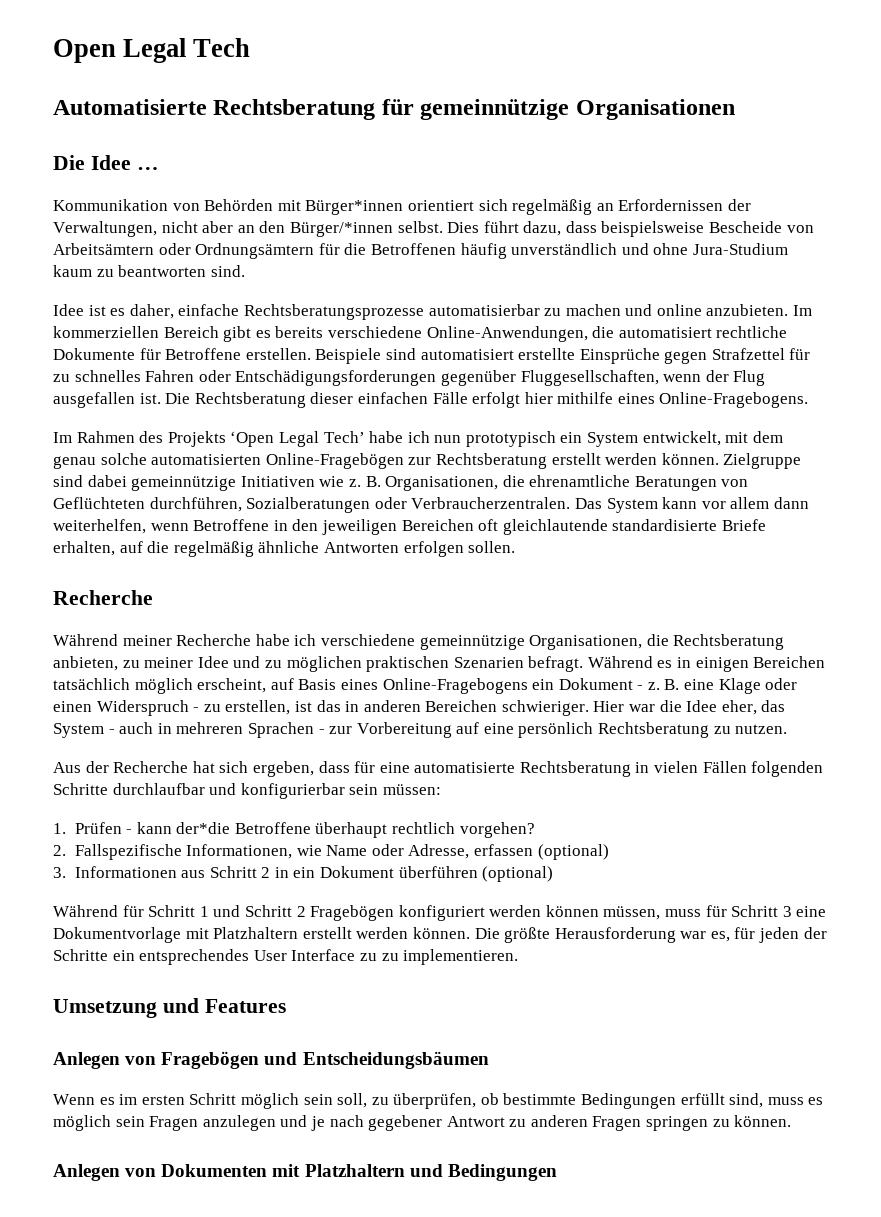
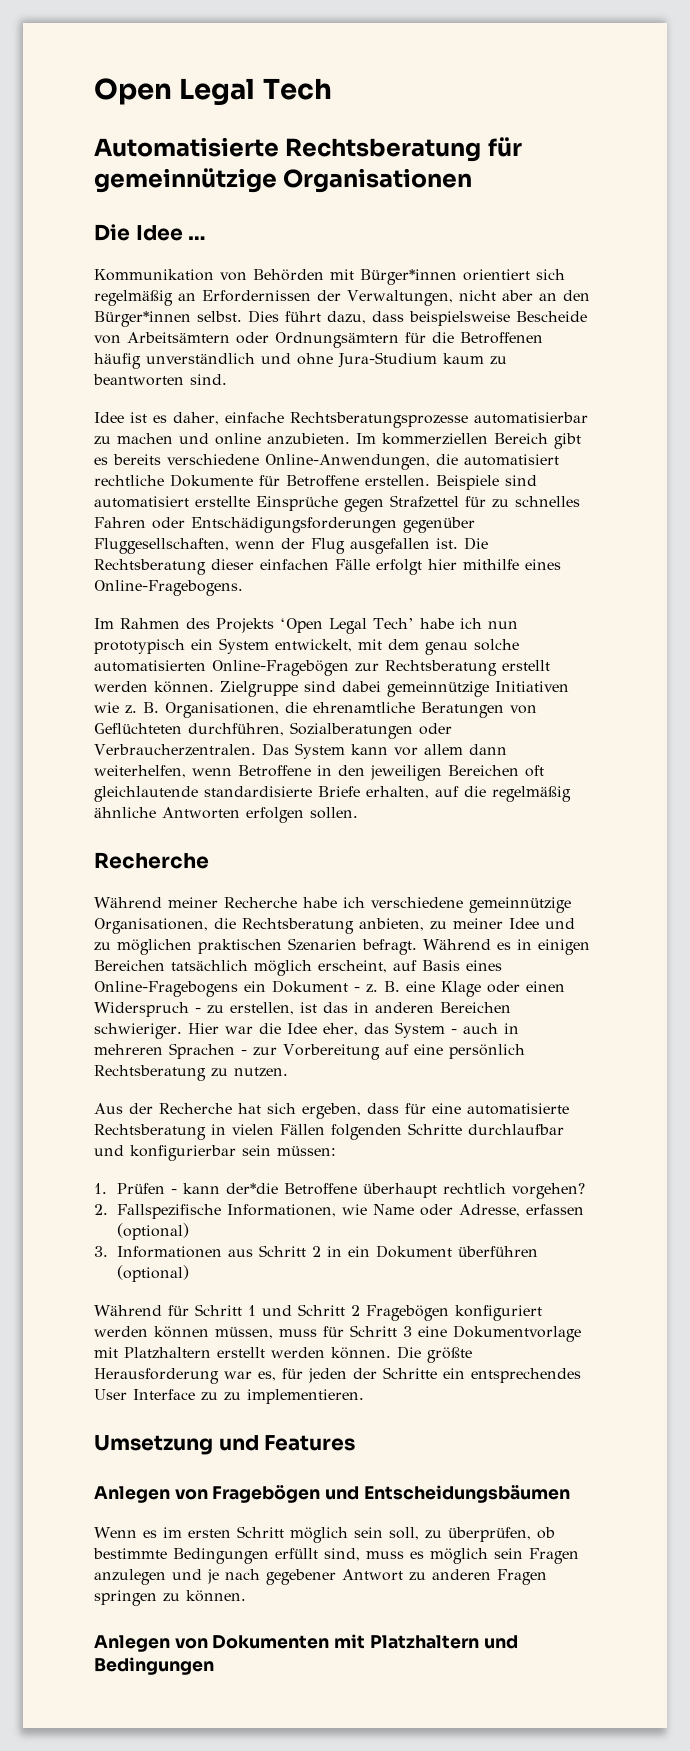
[289,222,393,237] Bürger/*innen -> [94,311,191,327] Bürger*innen

